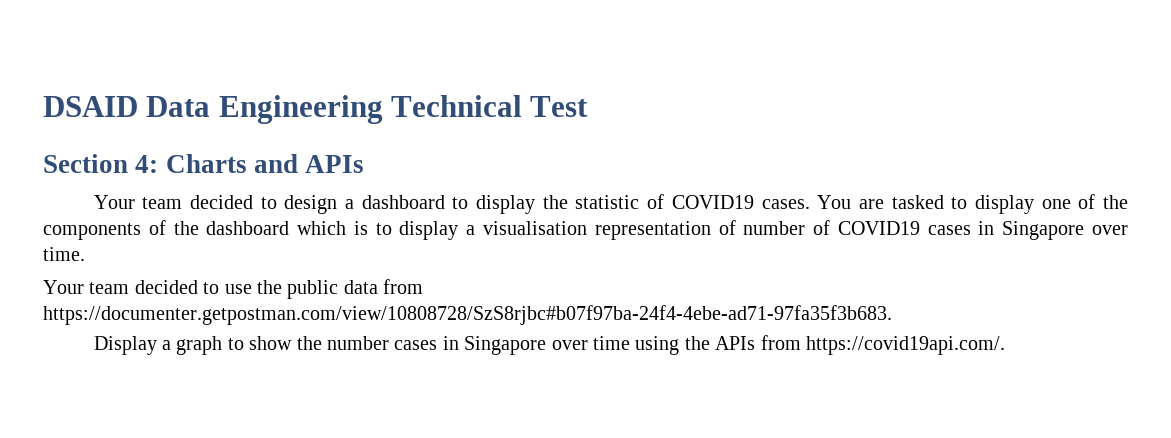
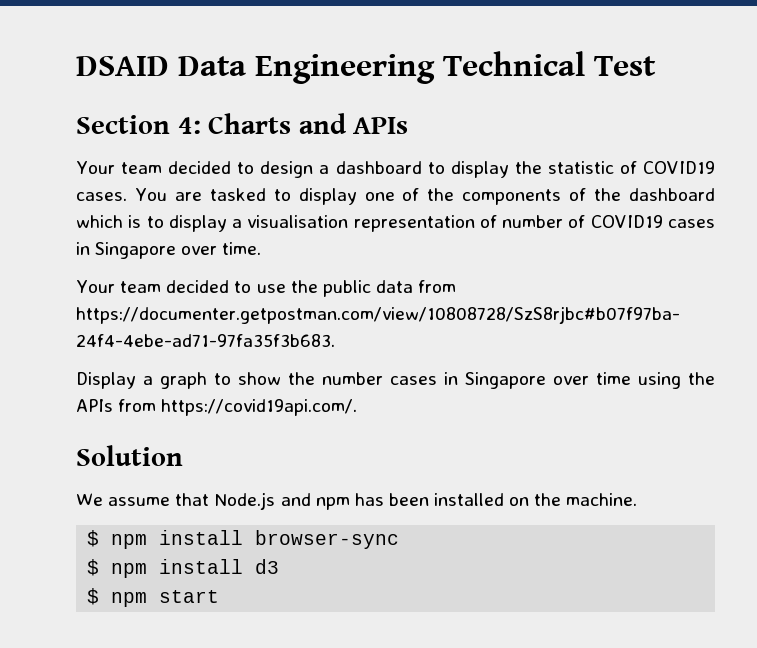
(1005, 345) none -> [76,445,183,466] [76,492,638,510] [87,530,400,549] [87,559,280,578] [87,588,220,607] // Solution // We assume that Node.js and npm has been installed on the machine. // $ npm install browser-sync // $ npm install d3 // $ npm start

